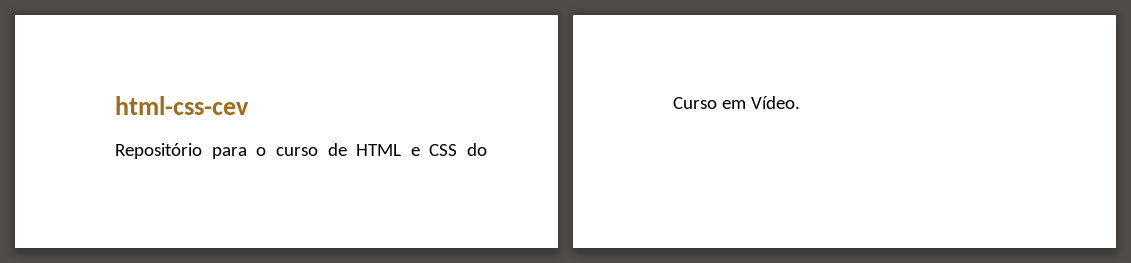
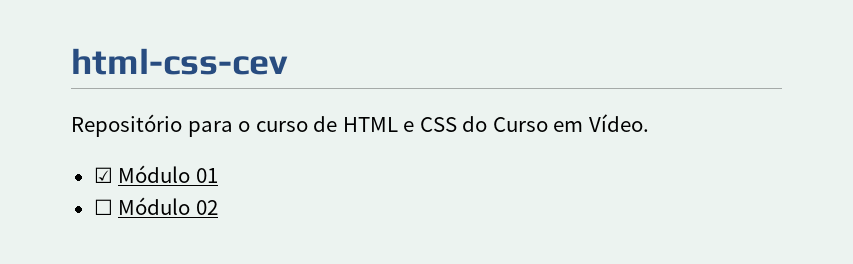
(800, 102) none -> [93,165,218,183] [93,197,218,215] // ☑ Módulo 01 // ☐ Módulo 02

